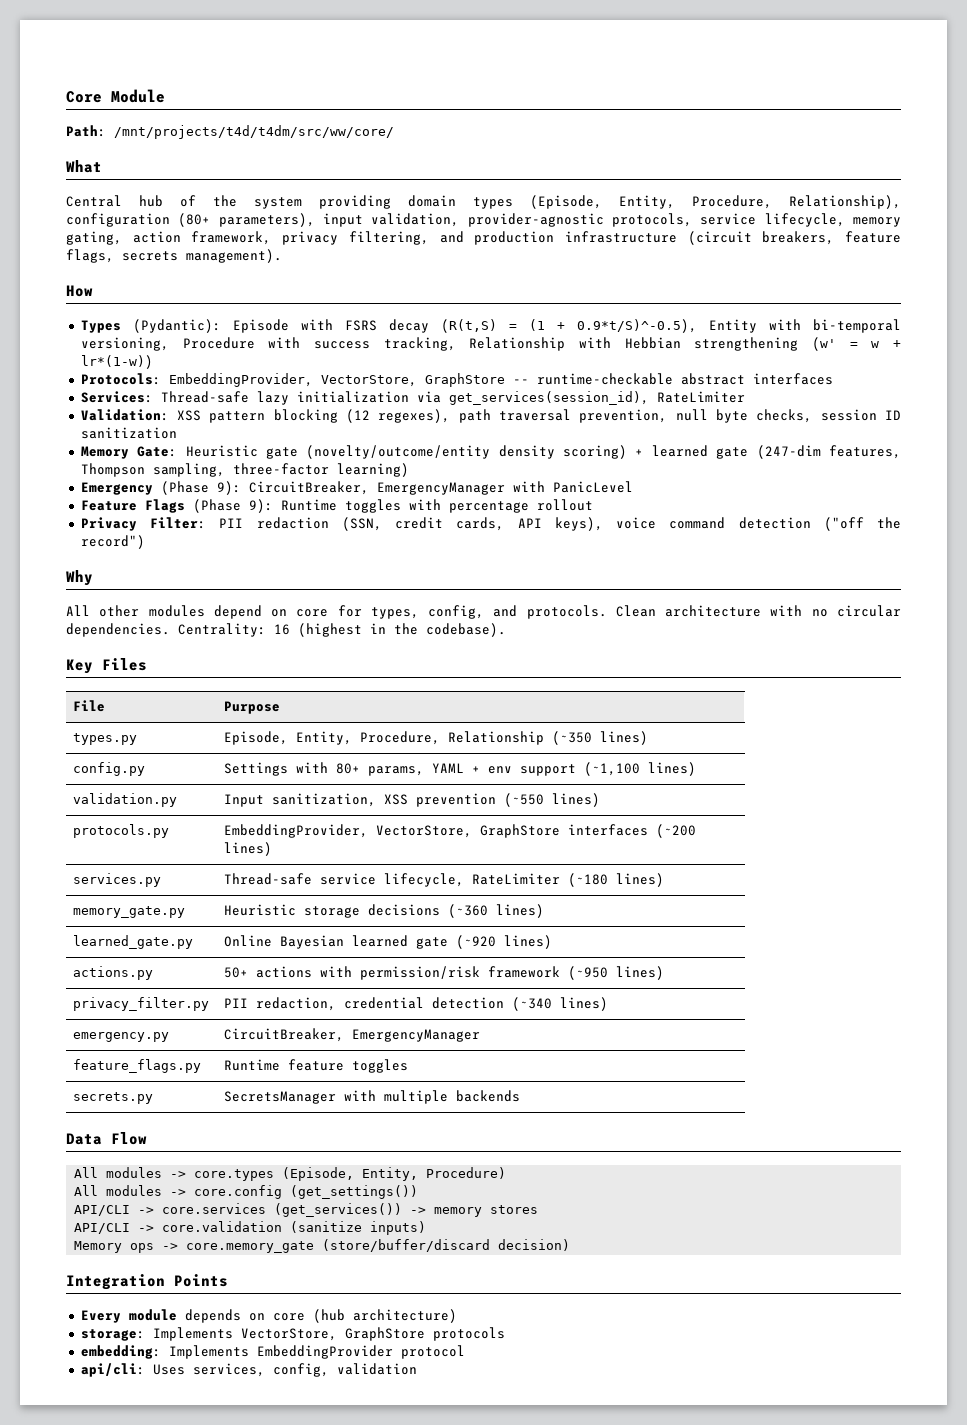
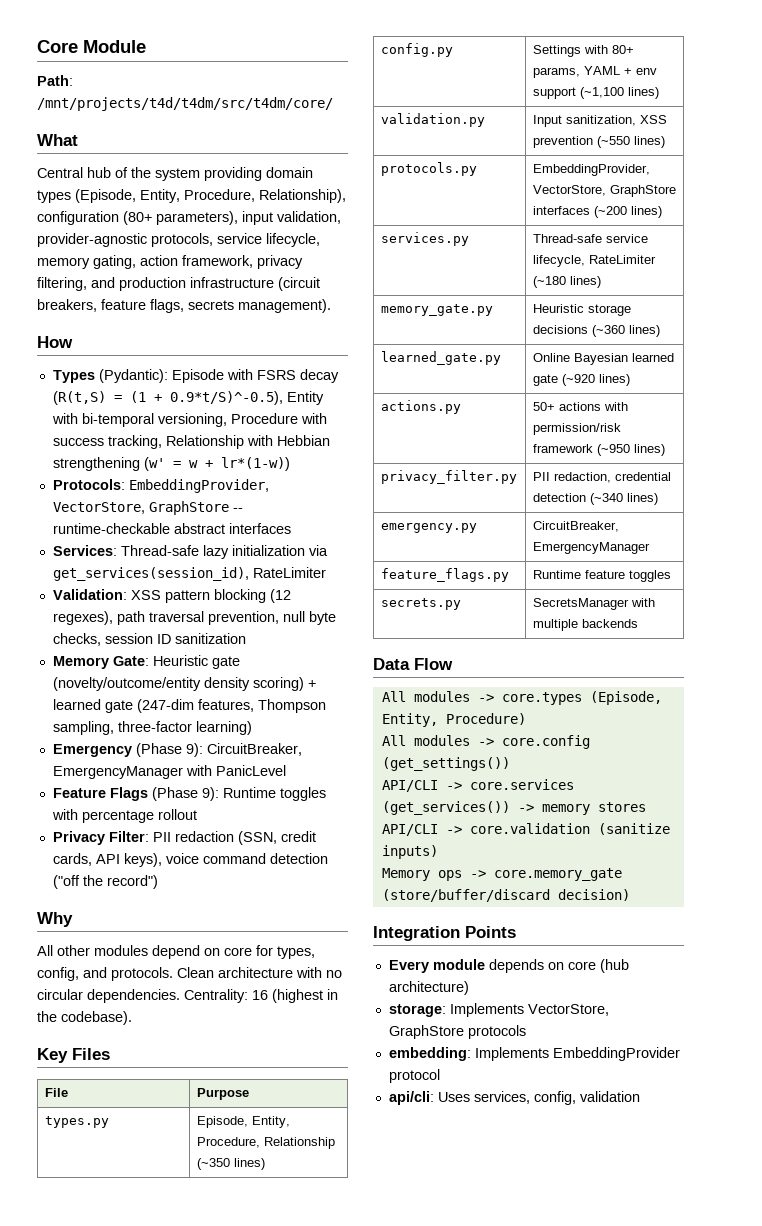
[114,125,394,139] /mnt/projects/t4d/t4dm/src/ww/core/ -> [37,97,333,111] /mnt/projects/t4d/t4dm/src/t4dm/core/

